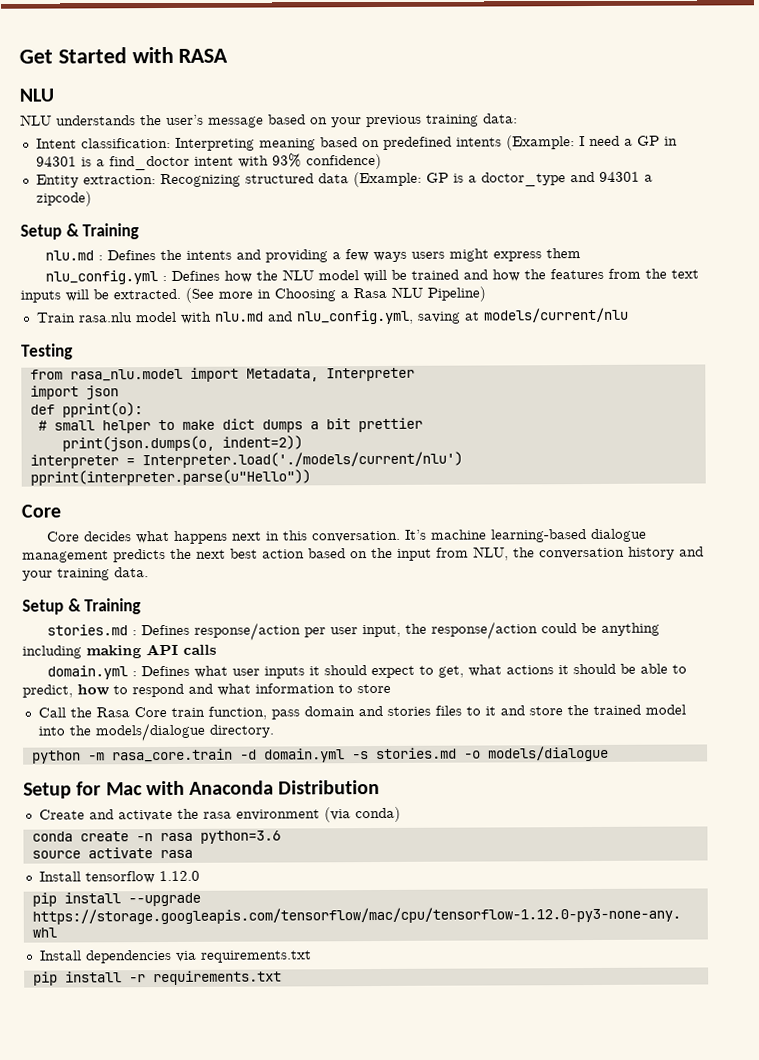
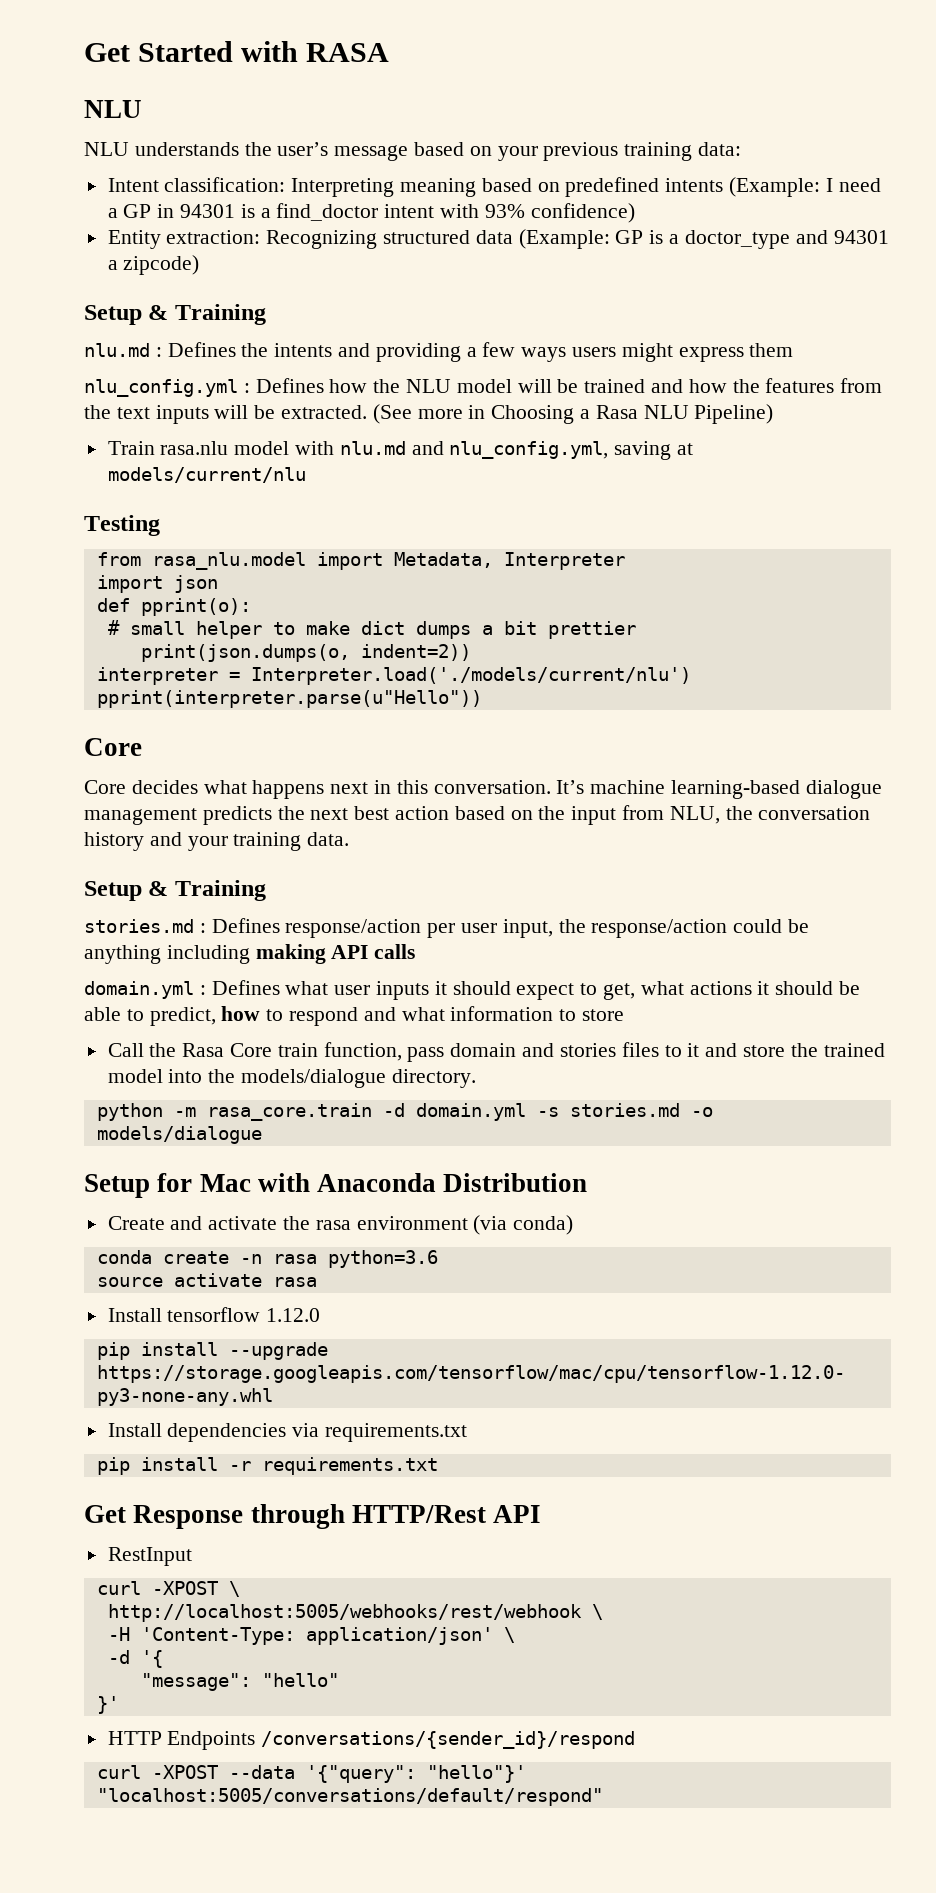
(282, 978) none -> [84,1504,542,1529] [107,1547,192,1566] [96,1581,240,1597] [107,1604,603,1622] [107,1627,515,1645] [107,1650,163,1668] [140,1673,339,1691] [96,1696,119,1714] [107,1731,636,1750] [96,1765,526,1783] [96,1788,603,1806] // Get Response through HTTP/Rest API // RestInput // curl -XPOST \ // http://localhost:5005/webhooks/rest/webhook \ // -H 'Content-Type: application/json' \ // -d '{ // "message": "hello" // }' // HTTP Endpoints /conversations/{sender_id}/respond // curl -XPOST --data '{"query": "hello"}' "localhost:5005/conversations/default/respond"

